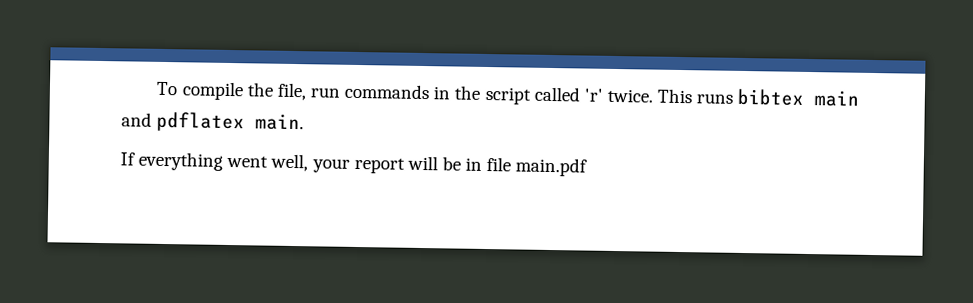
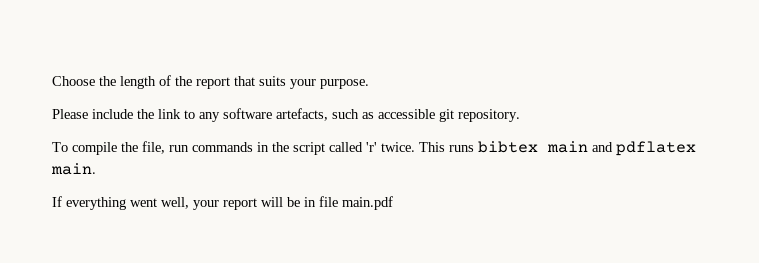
(156, 88) none -> [52,75,369,89] [52,108,520,122] Choose the length of the report that suits your purpose. // Please include the link to any software artefacts, such as accessible git repository. //

